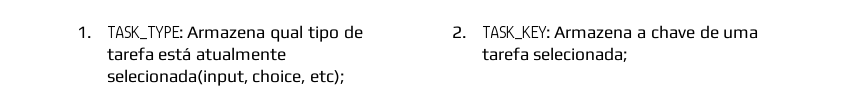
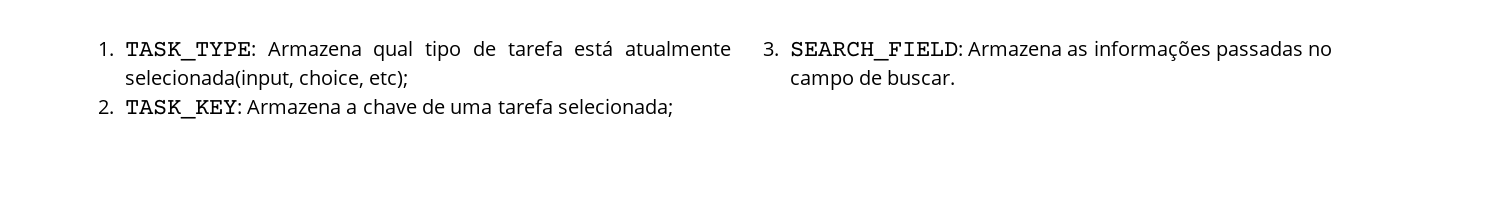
(628, 54) none -> [763,40,1333,61] [789,70,956,90] // 3. SEARCH_FIELD: Armazena as informações passadas no campo de buscar.

